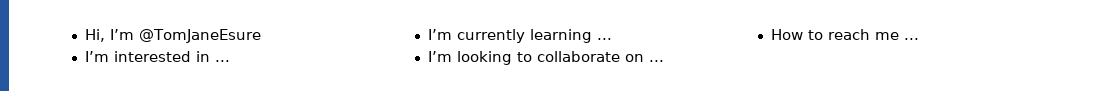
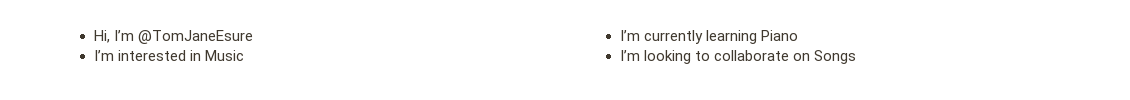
[214,60,230,62] ... -> [204,50,244,61] Music
[596,38,612,40] ... -> [760,30,798,41] Piano
[648,60,664,62] [770,29,919,40] ... // How to reach me ... -> [813,50,856,64] Songs

